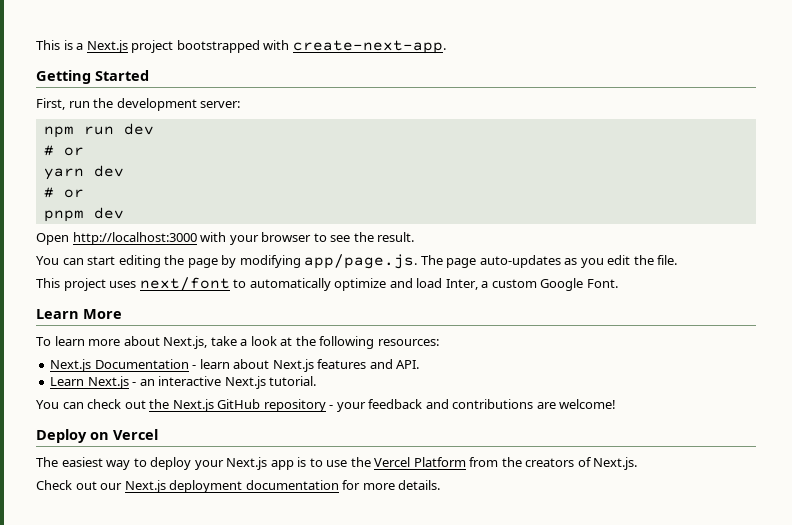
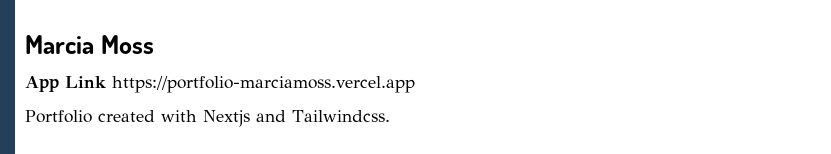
[36,40,446,54] [36,70,149,84] [36,98,241,111] [43,123,154,138] [43,145,84,156] [43,165,124,180] [43,187,84,198] [43,207,124,222] [36,232,415,245] [36,254,678,269] [36,277,618,291] [36,309,122,319] [36,336,439,349] [50,359,420,372] [50,376,317,389] [36,399,617,412] [36,429,158,443] [36,457,638,470] [36,480,441,493] This is a Next.js project bootstrapped with create-next-app. // Getting Started // First, run the development server: // npm run dev // # or // yarn dev // # or // pnpm dev // Open http://localhost:3000 with your browser to see the result. // You can start editing the page by modifying app/page.js. The page auto-updates as you edit the file. // This project uses next/font to automatically optimize and load Inter, a custom Google Font. // Learn More // To learn more about Next.js, take a look at the following resources: // Next.js Documentation - learn about Next.js features and API. // Learn Next.js - an interactive Next.js tutorial. // You can check out the Next.js GitHub repository - your feedback and contributions are welcome! // Deploy on Vercel // The easiest way to deploy your Next.js app is to use the Vercel Platform from the creators of Next.js. // Check out our Next.js deployment documentation for more details. -> [25,35,155,54] [25,76,415,93] [25,110,390,127] Marcia Moss // App Link https://portfolio-marciamoss.vercel.app // Portfolio created with Nextjs and Tailwindcss.

